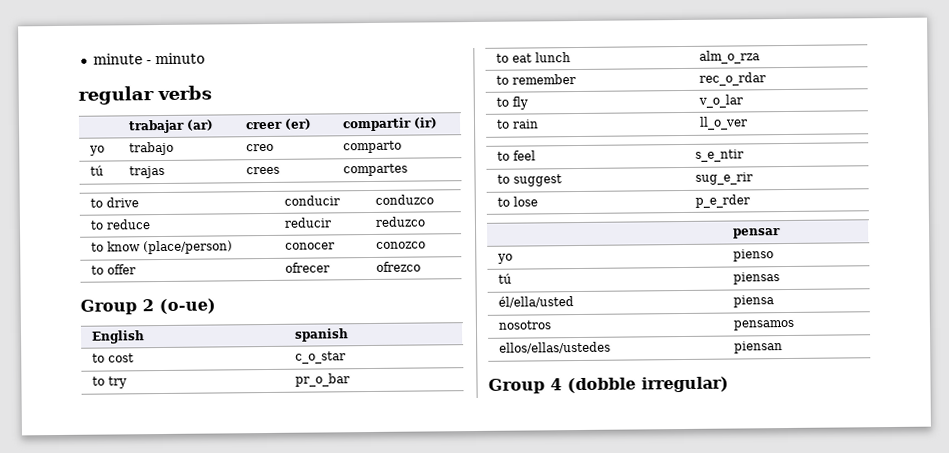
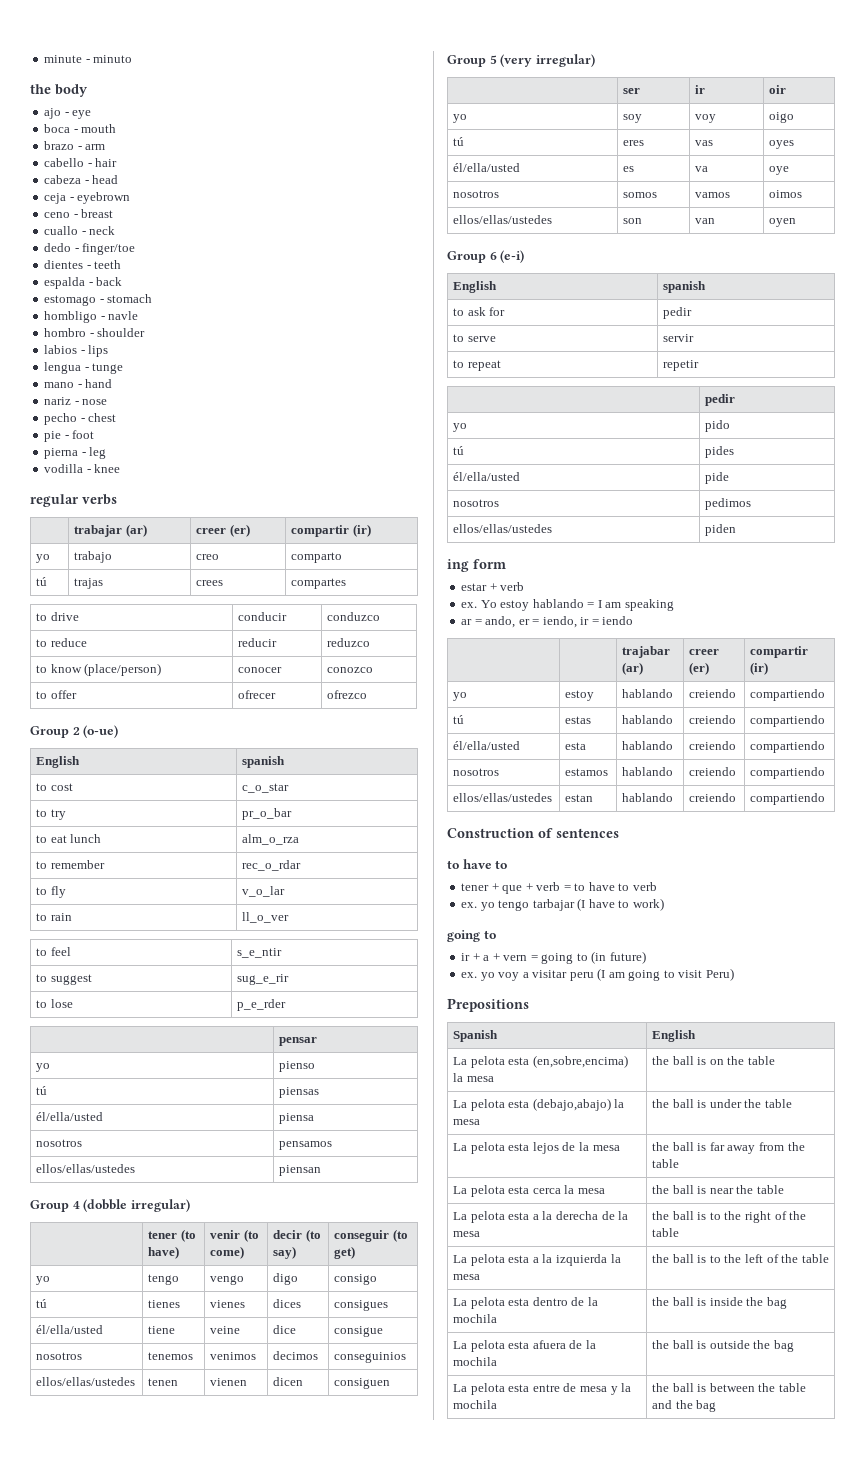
(205, 58) none -> [30,84,88,97] [44,108,92,119] [44,124,117,133] [44,141,106,150] [44,158,118,167] [44,175,119,184] [44,192,131,204] [44,209,114,218] [44,226,116,235] [44,243,136,255] [44,260,122,269] [44,277,123,289] [44,294,153,306] [44,311,139,323] [44,328,146,337] [44,345,109,357] [44,362,124,374] [44,379,113,388] [44,397,108,405] [44,413,117,425] [44,430,95,442] [44,447,107,459] [44,464,121,473] // the body // ajo - eye // boca - mouth // brazo - arm // cabello - hair // cabeza - head // ceja - eyebrown // ceno - breast // cuallo - neck // dedo - finger/toe // dientes - teeth // espalda - back // estomago - stomach // hombligo - navle // hombro - shoulder // labios - lips // lengua - tunge // mano - hand // nariz - nose // pecho - chest // pie - foot // pierna - leg // vodilla - knee
(729, 384) none -> [148,1229,196,1242] [148,1246,180,1259] [210,1229,259,1242] [210,1246,245,1259] [273,1229,321,1242] [273,1246,297,1259] [334,1229,408,1242] [334,1246,356,1259] [36,1276,51,1285] [148,1274,180,1285] [210,1275,245,1285] [273,1273,299,1285] [334,1274,378,1285] [36,1299,48,1308] [148,1300,181,1308] [210,1300,246,1308] [273,1299,302,1308] [334,1300,389,1311] [36,1325,104,1334] [148,1326,176,1334] [210,1326,241,1334] [273,1325,297,1334] [334,1326,384,1337] [36,1352,83,1360] [148,1352,194,1360] [210,1352,257,1360] [273,1351,319,1360] [334,1352,407,1363] [36,1377,136,1386] [148,1378,179,1386] [210,1378,248,1386] [273,1377,304,1386] [334,1378,391,1389] [447,54,595,67] [623,88,641,94] [695,85,706,94] [769,85,787,94] [453,114,468,123] [623,114,643,123] [695,114,717,123] [769,112,795,123] [453,137,465,146] [623,140,645,146] [695,140,714,146] [769,140,795,149] [453,163,521,172] [623,166,635,172] [695,166,709,172] [769,166,790,175] [453,190,500,198] [623,192,658,198] [695,192,731,198] [769,190,803,198] [453,215,553,224] [623,218,643,224] [695,218,716,224] [769,218,797,227] [447,250,525,263] [453,281,498,293] [663,281,707,293] [453,307,506,316] [663,307,693,319] [453,334,496,342] [663,334,695,342] [453,360,501,371] [663,360,700,371] [705,394,736,406] [453,423,468,432] [705,420,731,432] [453,446,465,455] [705,446,735,458] [453,472,521,481] [705,472,730,484] [453,499,500,507] [705,498,752,510] [453,524,553,533] [705,524,737,536] [447,559,506,572] [461,582,525,591] [461,599,674,611] [461,616,634,628] [622,646,671,658] [622,662,644,675] [689,649,720,655] [689,662,710,675] [750,646,809,658] [750,662,769,675] [453,692,468,701] [565,690,595,701] [622,689,674,698] [689,689,737,698] [750,689,826,701] [453,715,465,724] [565,716,592,724] [622,715,674,724] [689,715,737,724] [750,715,826,727] [453,741,521,750] [565,742,587,750] [622,741,674,750] [689,741,737,750] [750,741,826,753] [453,768,500,776] [565,768,609,776] [622,767,674,776] [689,767,737,776] [750,767,826,779] [453,793,553,802] [565,794,594,802] [622,793,674,802] [689,793,737,802] [750,793,826,805] [447,828,619,838] [447,859,508,869] [461,882,657,894] [461,898,664,911] [447,930,496,942] [461,951,646,964] [461,968,734,981] [447,998,529,1012] [453,1030,499,1042] [652,1030,697,1042] [453,1055,628,1068] [453,1073,494,1082] [652,1056,775,1065] [453,1098,625,1111] [453,1119,481,1125] [652,1099,792,1108] [453,1142,620,1154] [652,1142,805,1154] [652,1159,680,1168] [453,1185,605,1197] [652,1185,784,1194] [453,1211,629,1223] [453,1231,481,1237] [652,1211,807,1223] [652,1228,680,1237] [453,1254,621,1266] [453,1274,481,1280] [652,1254,829,1263] [453,1297,598,1309] [453,1314,498,1323] [652,1297,787,1309] [453,1340,596,1352] [453,1357,498,1366] [652,1340,794,1352] [453,1383,632,1395] [453,1400,498,1409] [652,1383,806,1392] [652,1400,717,1412] // | tener (to have) | venir (to come) | decir (to say) | conseguir (to get) // yo | tengo | vengo | digo | consigo // tú | tienes | vienes | dices | consigues // él/ella/usted | tiene | veine | dice | consigue // nosotros | tenemos | venimos | decimos | conseguinios // ellos/ellas/ustedes | tenen | vienen | dicen | consiguen // Group 5 (very irregular) // | ser | ir | oir // yo | soy | voy | oigo // tú | eres | vas | oyes // él/ella/usted | es | va | oye // nosotros | somos | vamos | oimos // ellos/ellas/ustedes | son | van | oyen // Group 6 (e-i) // English | spanish // to ask for | pedir // to serve | servir // to repeat | repetir // | pedir // yo | pido // tú | pides // él/ella/usted | pide // nosotros | pedimos // ellos/ellas/ustedes | piden // ing form // estar + verb // ex. Yo estoy hablando = I am speaking // ar = ando, er = iendo, ir = iendo // | | trajabar (ar) | creer (er) | compartir (ir) // yo | estoy | hablando | creiendo | compartiendo // tú | estas | hablando | creiendo | compartiendo // él/ella/usted | esta | hablando | creiendo | compartiendo // nosotros | estamos | hablando | creiendo | compartiendo // ellos/ellas/ustedes | estan | hablando | creiendo | compartiendo // Construction of sentences // to have to // tener + que + verb = to have to verb // ex. yo tengo tarbajar (I have to work) // going to // ir + a + vern = going to (in future) // ex. yo voy a visitar peru (I am going to visit Peru) // Prepositions // Spanish | English // La pelota esta (en,sobre,encima) la mesa | the ball is on the table // La pelota esta (debajo,abajo) la mesa | the ball is under the table // La pelota esta lejos de la mesa | the ball is far away from the table // La pelota esta cerca la mesa | the ball is near the table // La pelota esta a la derecha de la mesa | the ball is to the right of the table // La pelota esta a la izquierda la mesa | the ball is to the left of the table // La pelota esta dentro de la mochila | the ball is inside the bag // La pelota esta afuera de la mochila | the ball is outside the bag // La pelota esta entre de mesa y la mochila | the ball is between the table and the bag

